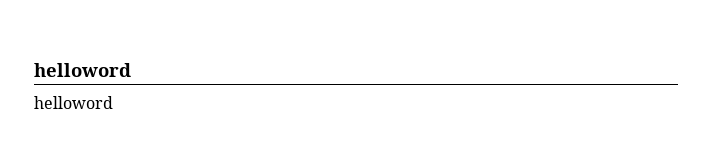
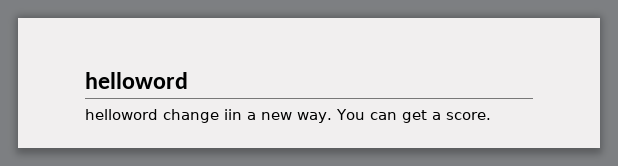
(113, 102) none -> [163,109,491,123] change iin a new way. You can get a score.

